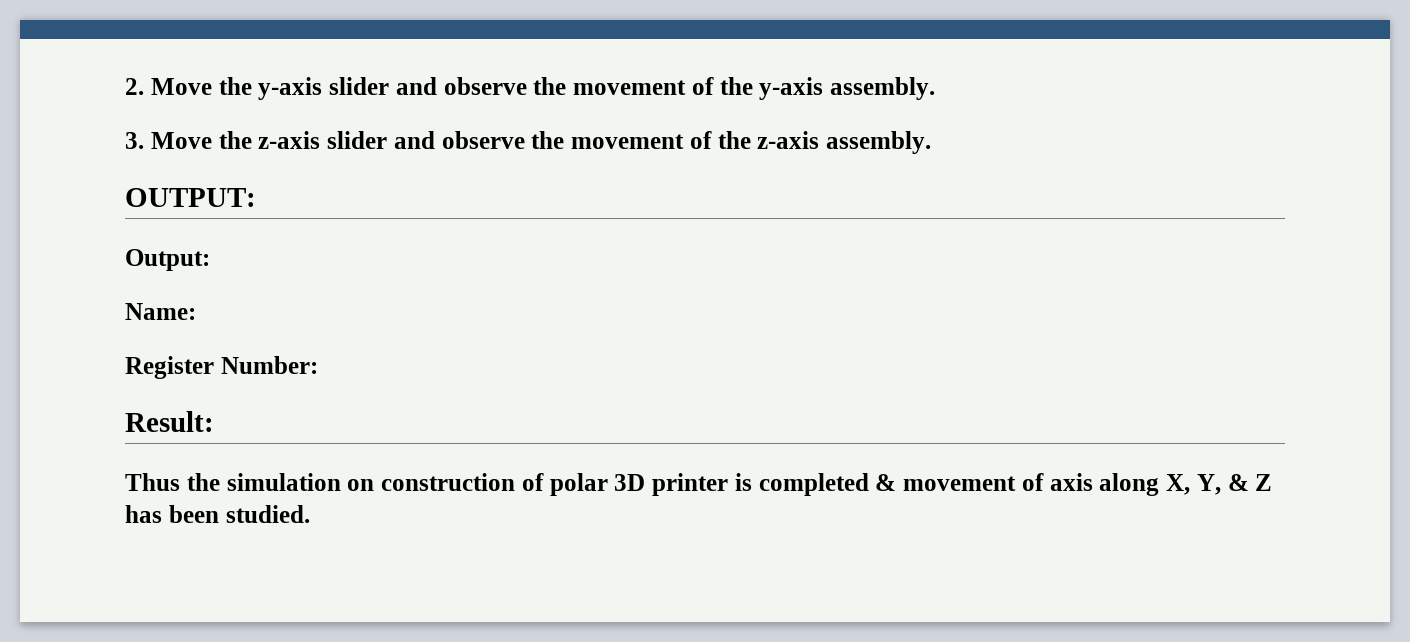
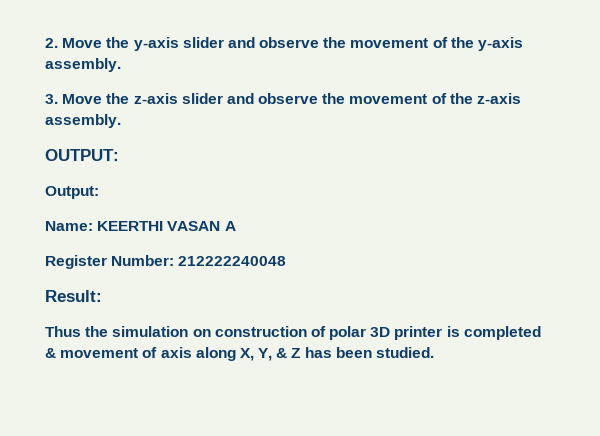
(196, 311) none -> [97,221,236,231] KEERTHI VASAN A
(318, 365) none -> [178,256,287,266] 212222240048

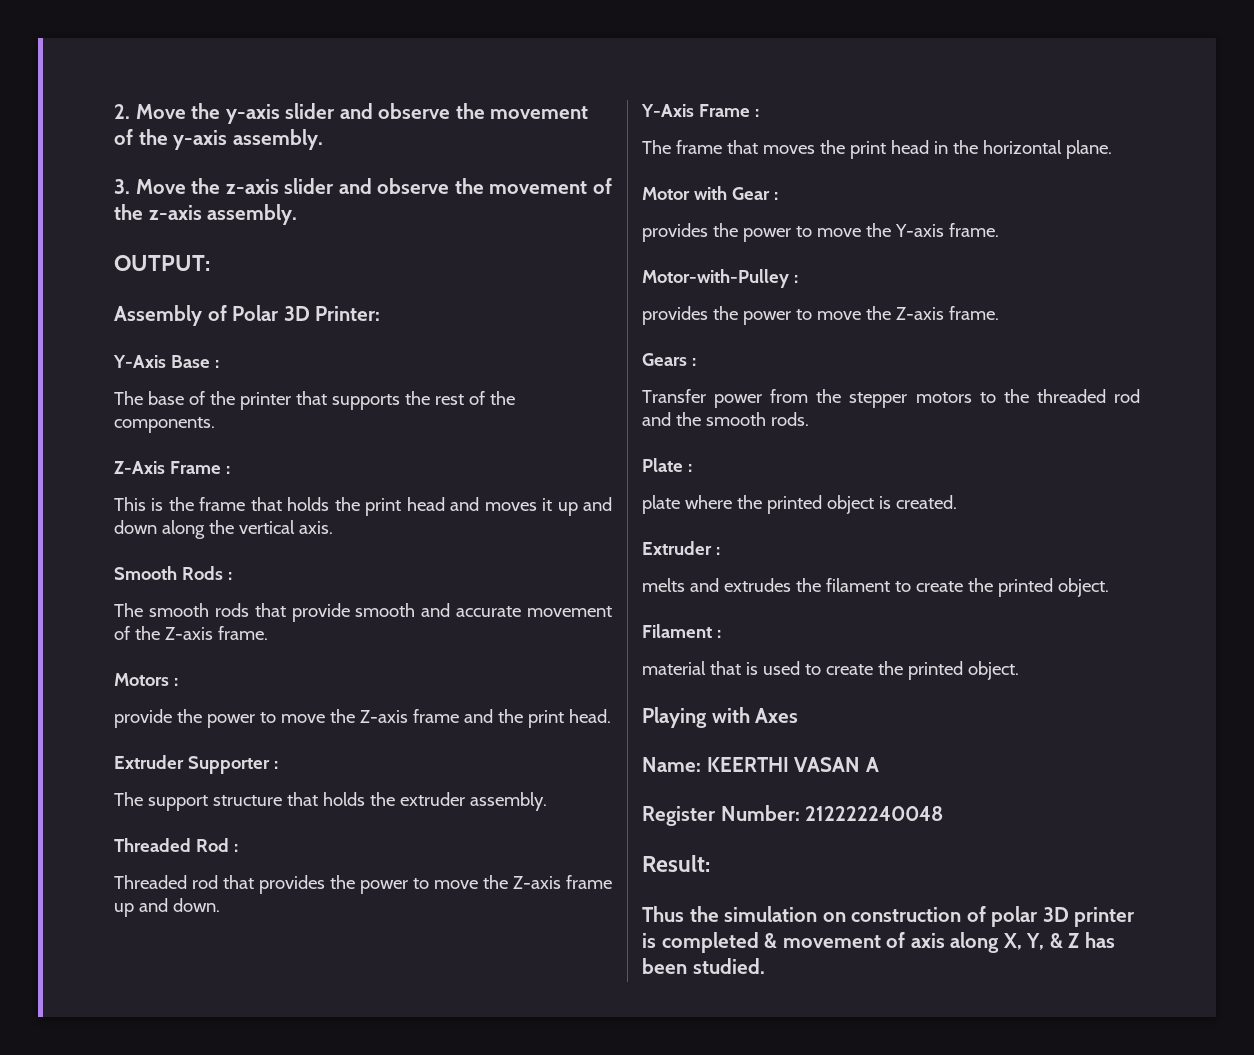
[45,186,99,199] Output: -> [114,305,381,326] [113,355,219,368] [114,391,515,410] [114,417,215,433] [114,461,230,474] [114,497,612,516] [114,520,333,539] [114,566,232,580] [114,603,612,622] [114,626,268,640] [114,673,178,686] [114,709,611,728] [114,755,278,774] [114,792,547,811] [114,838,238,852] [114,875,612,894] [114,898,220,917] [641,104,759,117] [642,140,1112,159] [642,186,778,200] [642,223,999,242] [642,269,798,288] [642,306,999,325] [642,353,696,366] [642,389,1140,408] [642,412,809,426] [642,458,692,472] [642,495,957,514] [642,541,720,555] [642,578,1109,597] [642,624,721,638] [642,661,1019,680] [642,707,799,728] Assembly of Polar 3D Printer: // Y-Axis Base : // The base of the printer that supports the rest of the components. // Z-Axis Frame : // This is the frame that holds the print head and moves it up and down along the vertical axis. // Smooth Rods : // The smooth rods that provide smooth and accurate movement of the Z-axis frame. // Motors : // provide the power to move the Z-axis frame and the print head. // Extruder Supporter : // The support structure that holds the extruder assembly. // Threaded Rod : // Threaded rod that provides the power to move the Z-axis frame up and down. // Y-Axis Frame : // The frame that moves the print head in the horizontal plane. // Motor with Gear : // provides the power to move the Y-axis frame. // Motor-with-Pulley : // provides the power to move the Z-axis frame. // Gears : // Transfer power from the stepper motors to the threaded rod and the smooth rods. // Plate : // plate where the printed object is created. // Extruder : // melts and extrudes the filament to create the printed object. // Filament : // material that is used to create the printed object. // Playing with Axes

